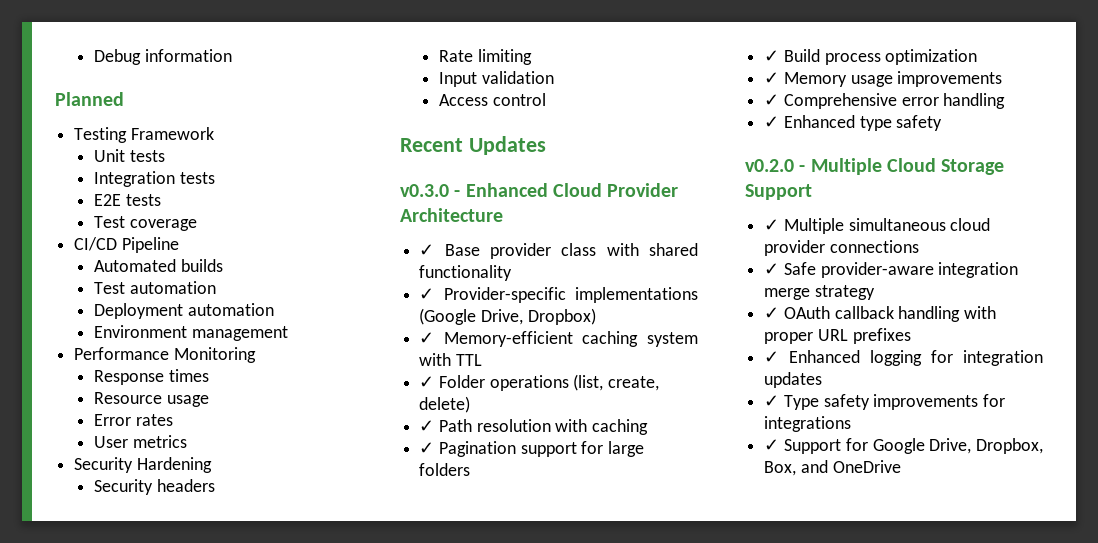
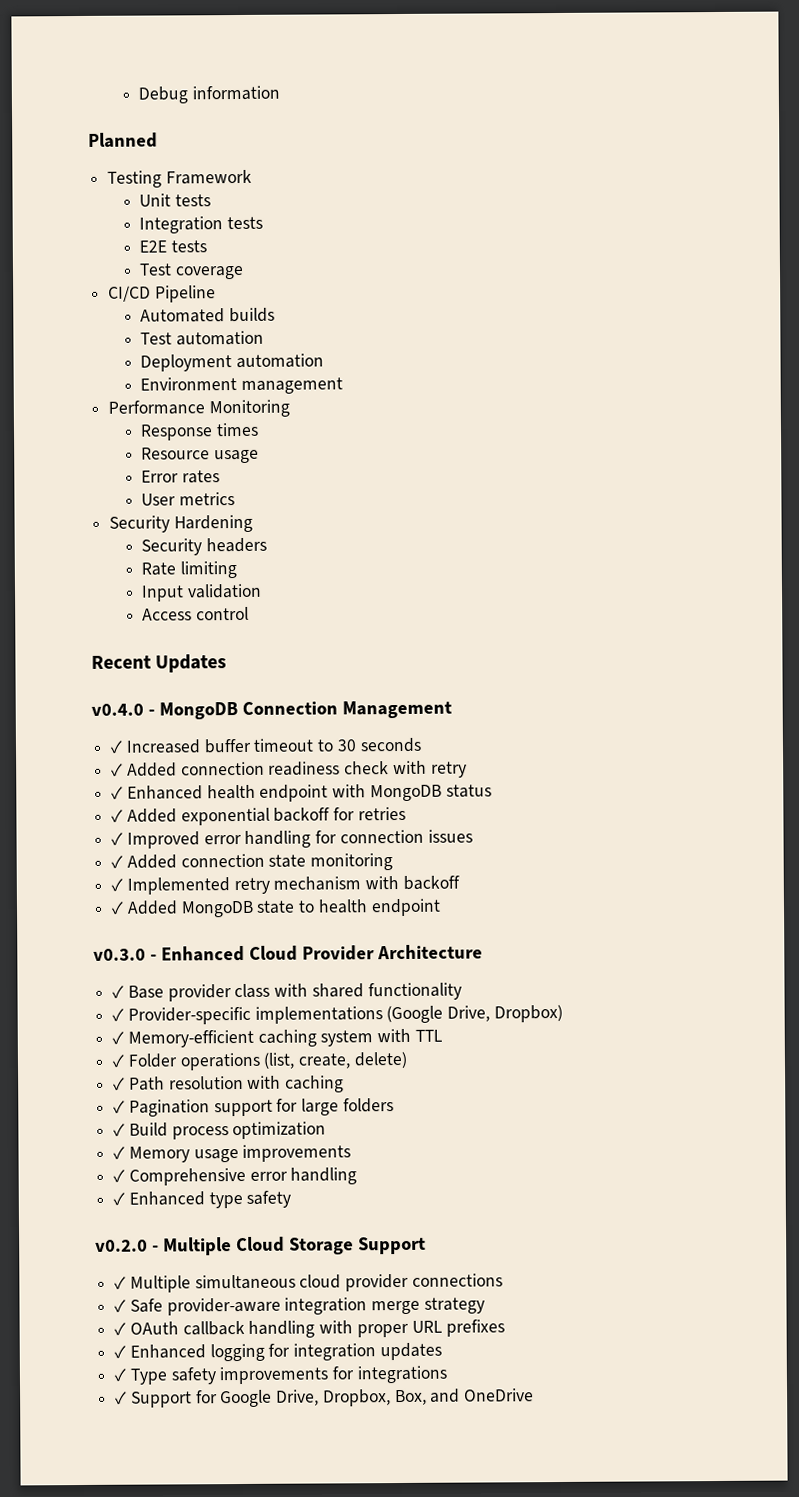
(546, 145) none -> [91,700,452,720] [110,737,422,754] [111,760,467,778] [111,784,492,802] [111,806,406,826] [111,829,473,849] [111,853,394,871] [111,875,460,895] [111,898,441,918] // v0.4.0 - MongoDB Connection Management // ✓ Increased buffer timeout to 30 seconds // ✓ Added connection readiness check with retry // ✓ Enhanced health endpoint with MongoDB status // ✓ Added exponential backoff for retries // ✓ Improved error handling for connection issues // ✓ Added connection state monitoring // ✓ Implemented retry mechanism with backoff // ✓ Added MongoDB state to health endpoint

